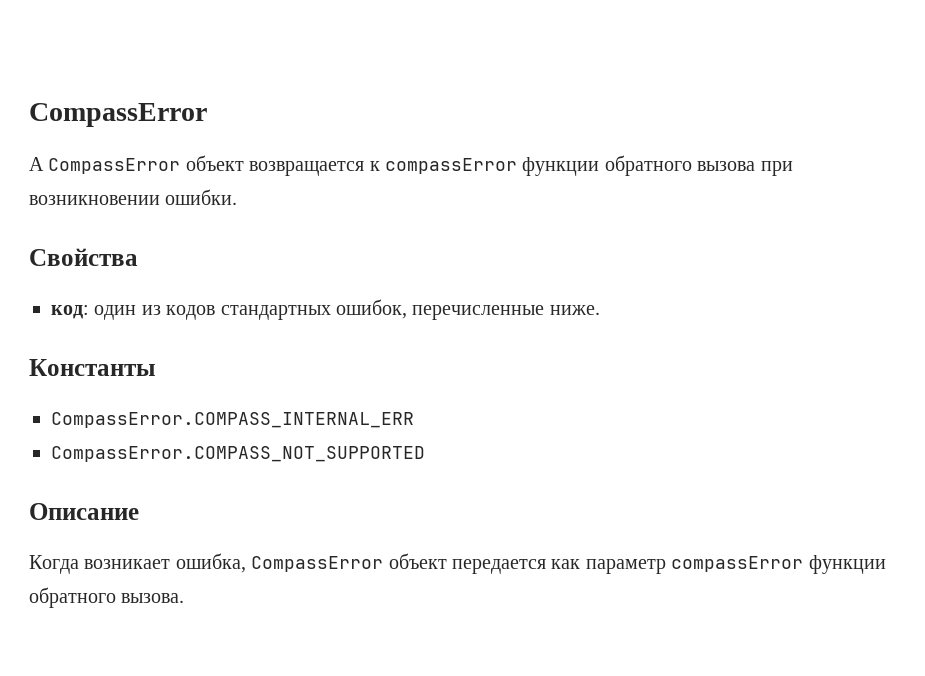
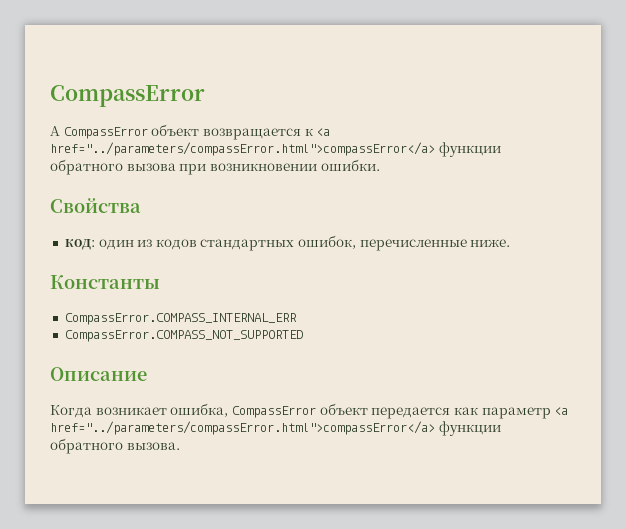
[385,158,517,174] compassError -> [316,128,331,136] [50,142,435,156] <a href="../parameters/compassError.html">compassError</a>
[671,556,804,572] compassError -> [554,407,569,415] [50,421,435,435] <a href="../parameters/compassError.html">compassError</a>

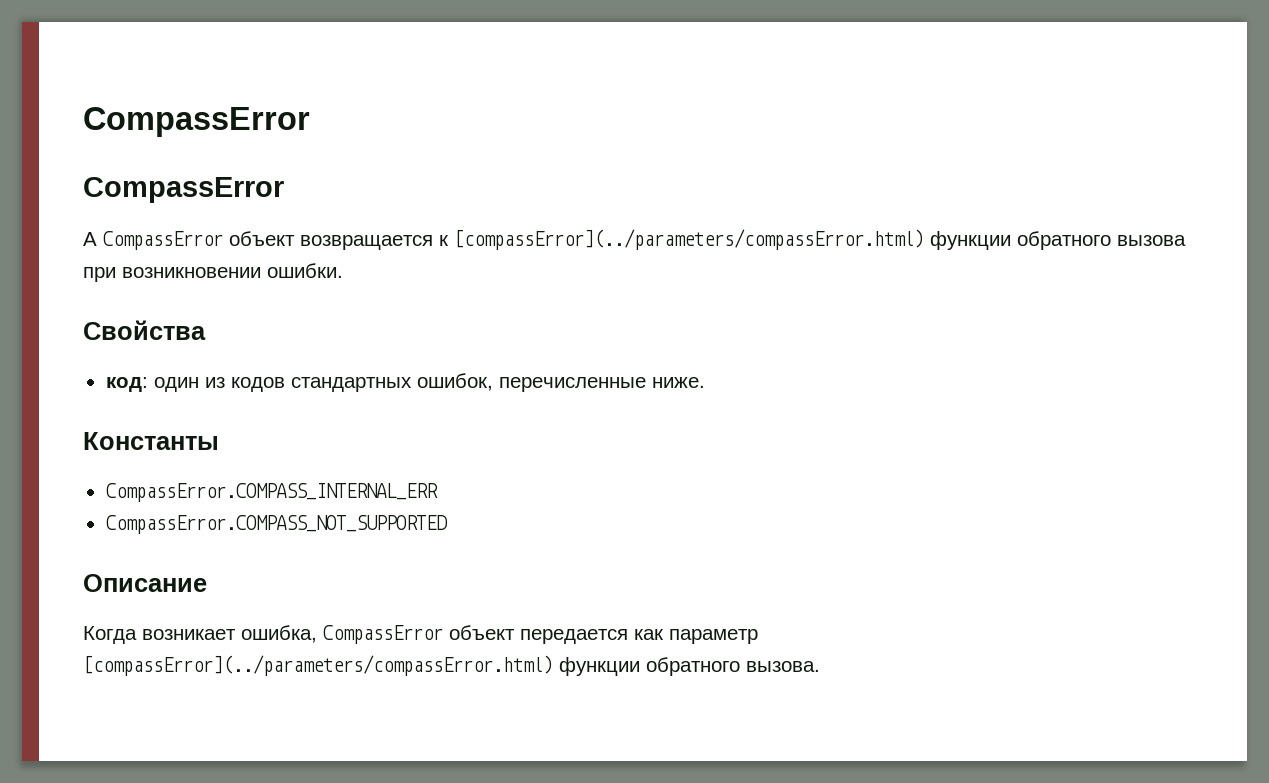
[50,85,205,107] CompassError -> [83,107,310,137] [83,177,284,203] CompassError // CompassError
[316,128,331,136] [50,142,435,156] <a href="../parameters/compassError.html">compassError</a> -> [454,229,924,250] [compassError](../parameters/compassError.html)
[554,407,569,415] [50,421,435,435] <a href="../parameters/compassError.html">compassError</a> -> [83,655,553,676] [compassError](../parameters/compassError.html)

